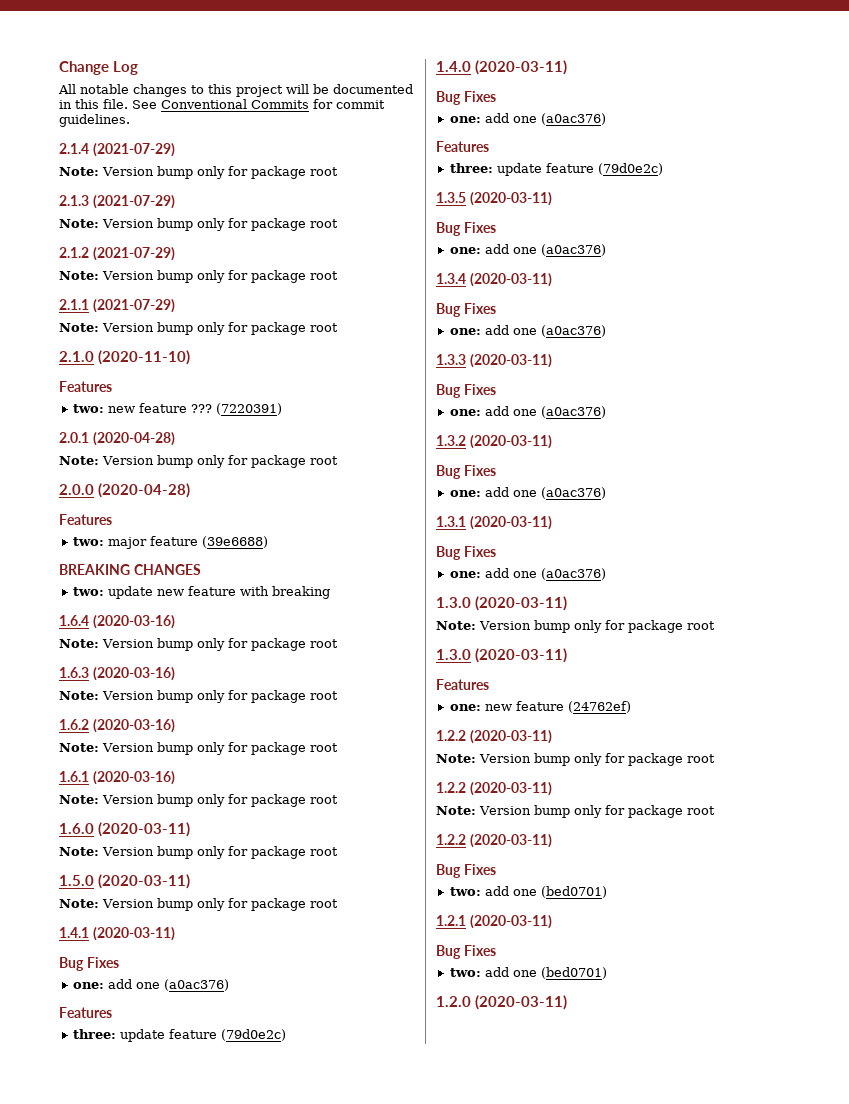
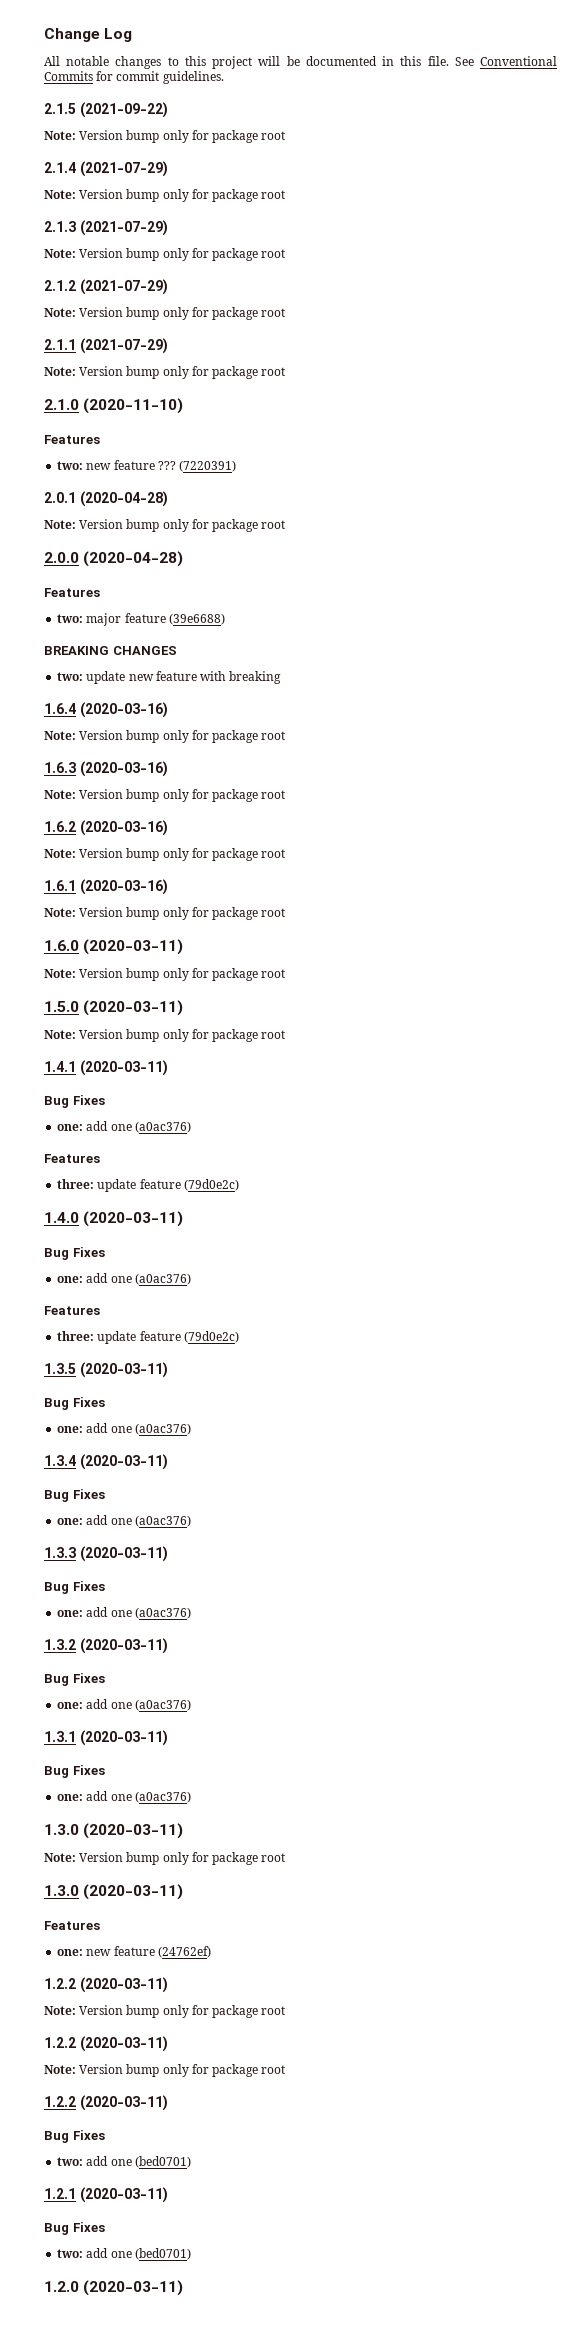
(130, 120) none -> [44,102,168,118] [44,130,286,143] // 2.1.5 (2021-09-22) // Note: Version bump only for package root

